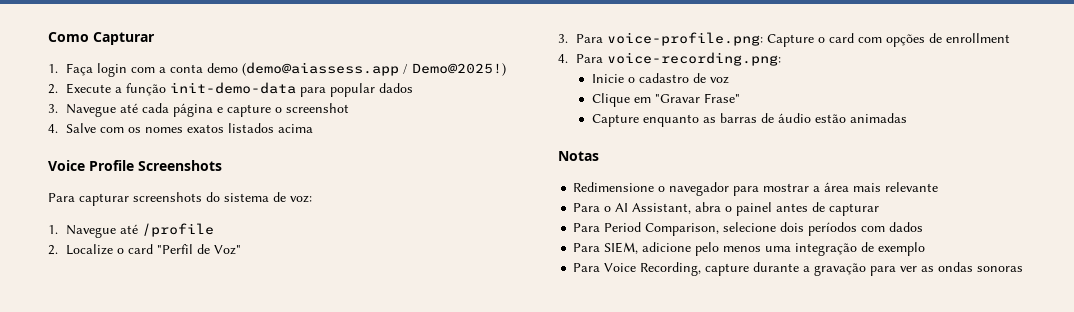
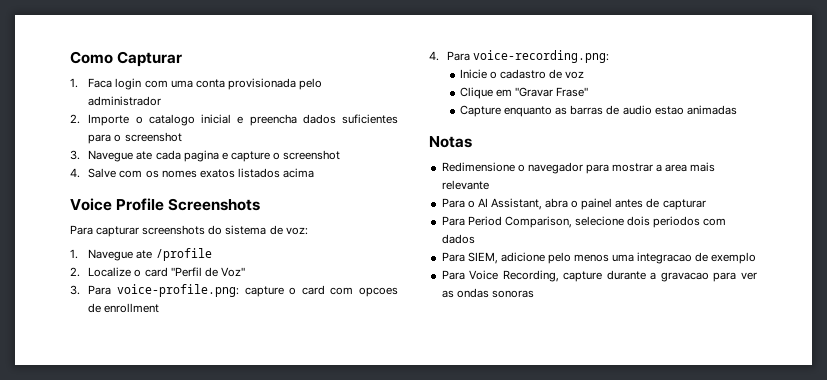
[66,63,94,76] Faça -> [88,78,113,88] Faca
[159,62,507,76] [48,82,414,97] a conta demo (demo@aiassess.app / Demo@2025!) // 2. Execute a função init-demo-data para popular dados -> [170,78,323,90] [88,96,162,106] [70,114,398,126] [88,132,182,144] uma conta provisionada pelo administrador // 2. Importe o catalogo inicial e preencha dados suficientes para o screenshot
[120,103,214,117] até cada página -> [136,150,219,162] ate cada pagina
[120,224,139,234] até -> [136,250,153,259] ate
[767,34,815,47] Capture -> [244,286,284,297] capture
[886,34,926,47] opções -> [359,287,398,297] opcoes
[777,113,846,123] áudio estão -> [622,105,684,115] audio estao
[824,182,850,192] área -> [665,164,688,172] area
[808,222,858,236] períodos -> [653,216,701,228] periodos
[795,243,858,256] integração -> [637,252,693,264] integracao
[814,263,867,276] gravação -> [660,272,709,282] gravacao

